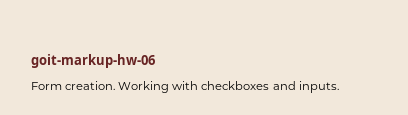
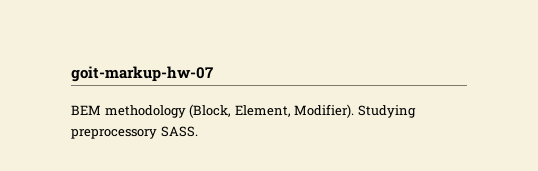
[31,54,155,68] [31,81,339,93] goit-markup-hw-06 // Form creation. Working with checkboxes and inputs. -> [71,66,213,82] [71,104,416,118] [71,126,198,139] goit-markup-hw-07 // BEM methodology (Block, Element, Modifier). Studying preprocessory SASS.

